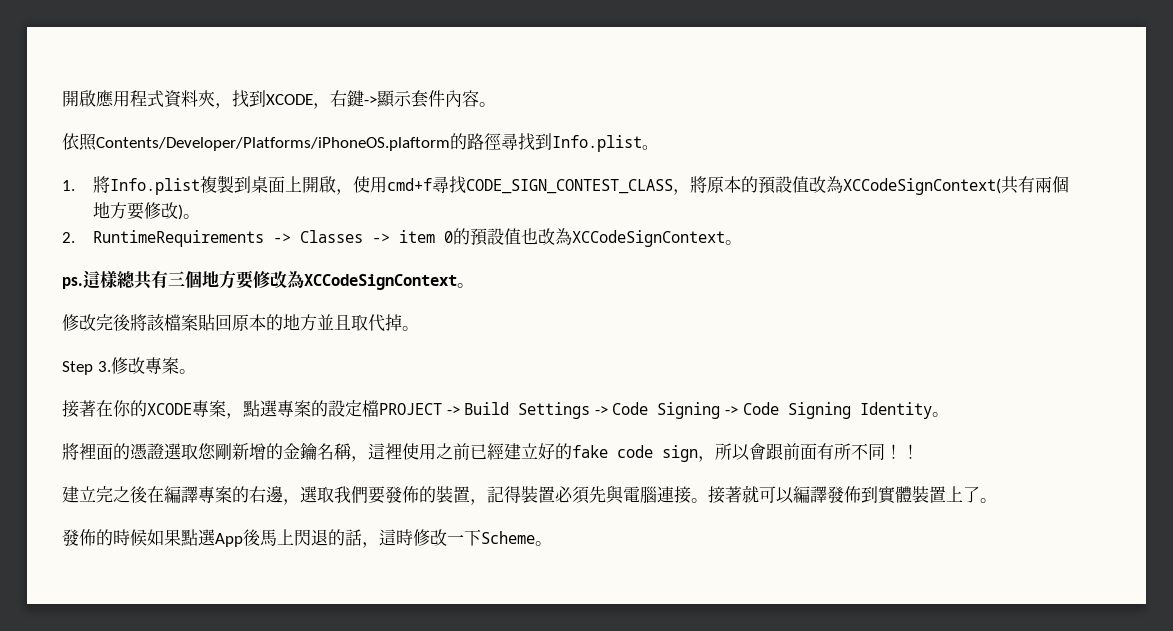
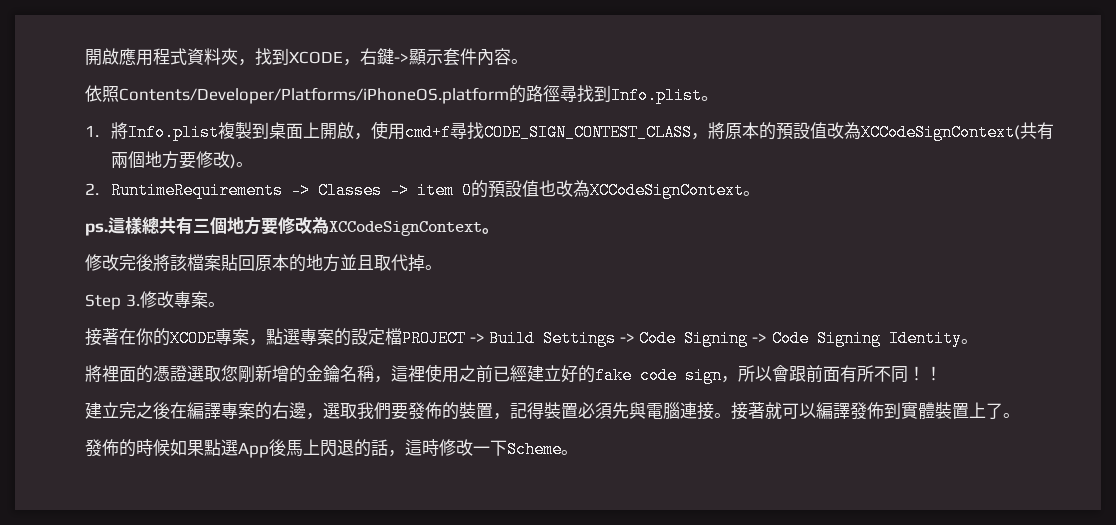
[96,137,450,151] Contents/Developer/Platforms/iPhoneOS.plaftorm -> [119,87,509,104] Contents/Developer/Platforms/iPhoneOS.platform

